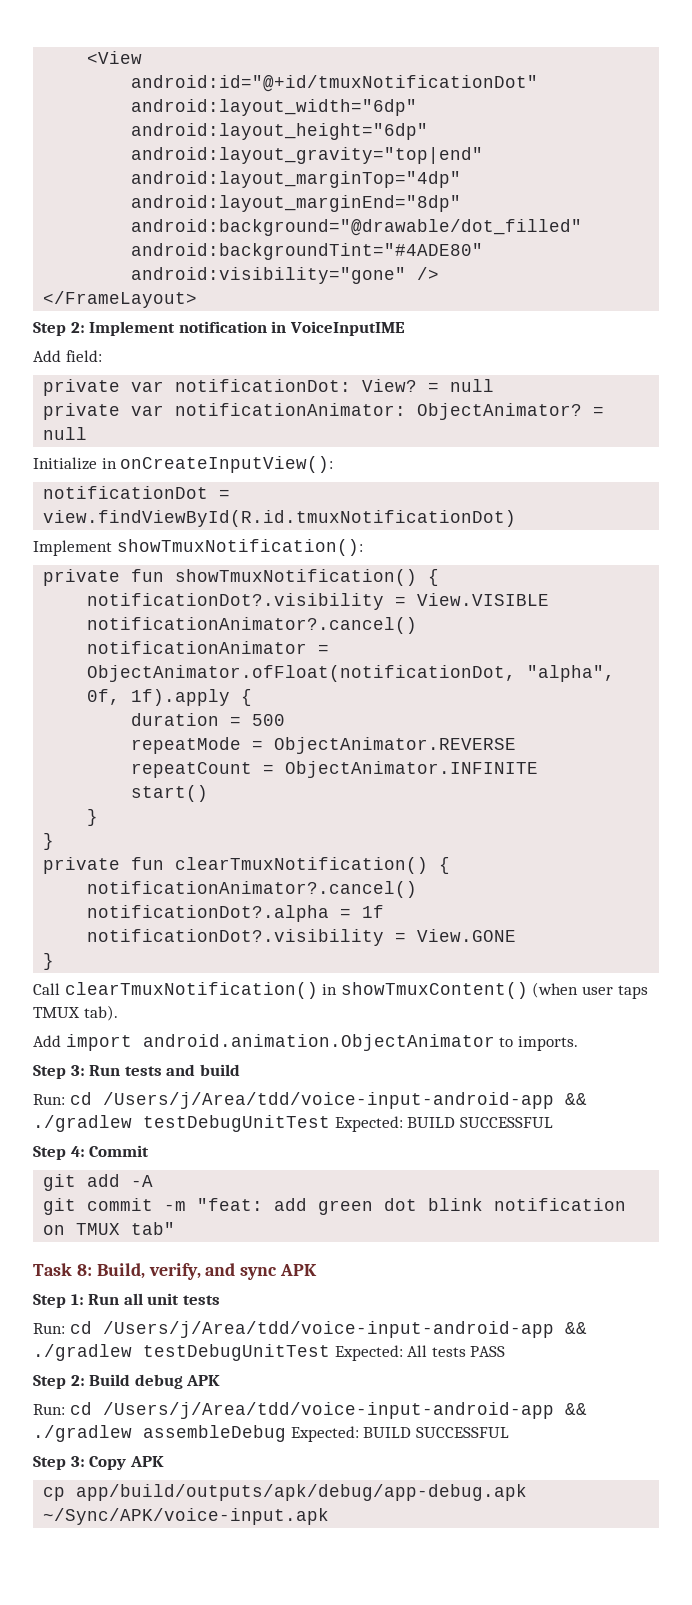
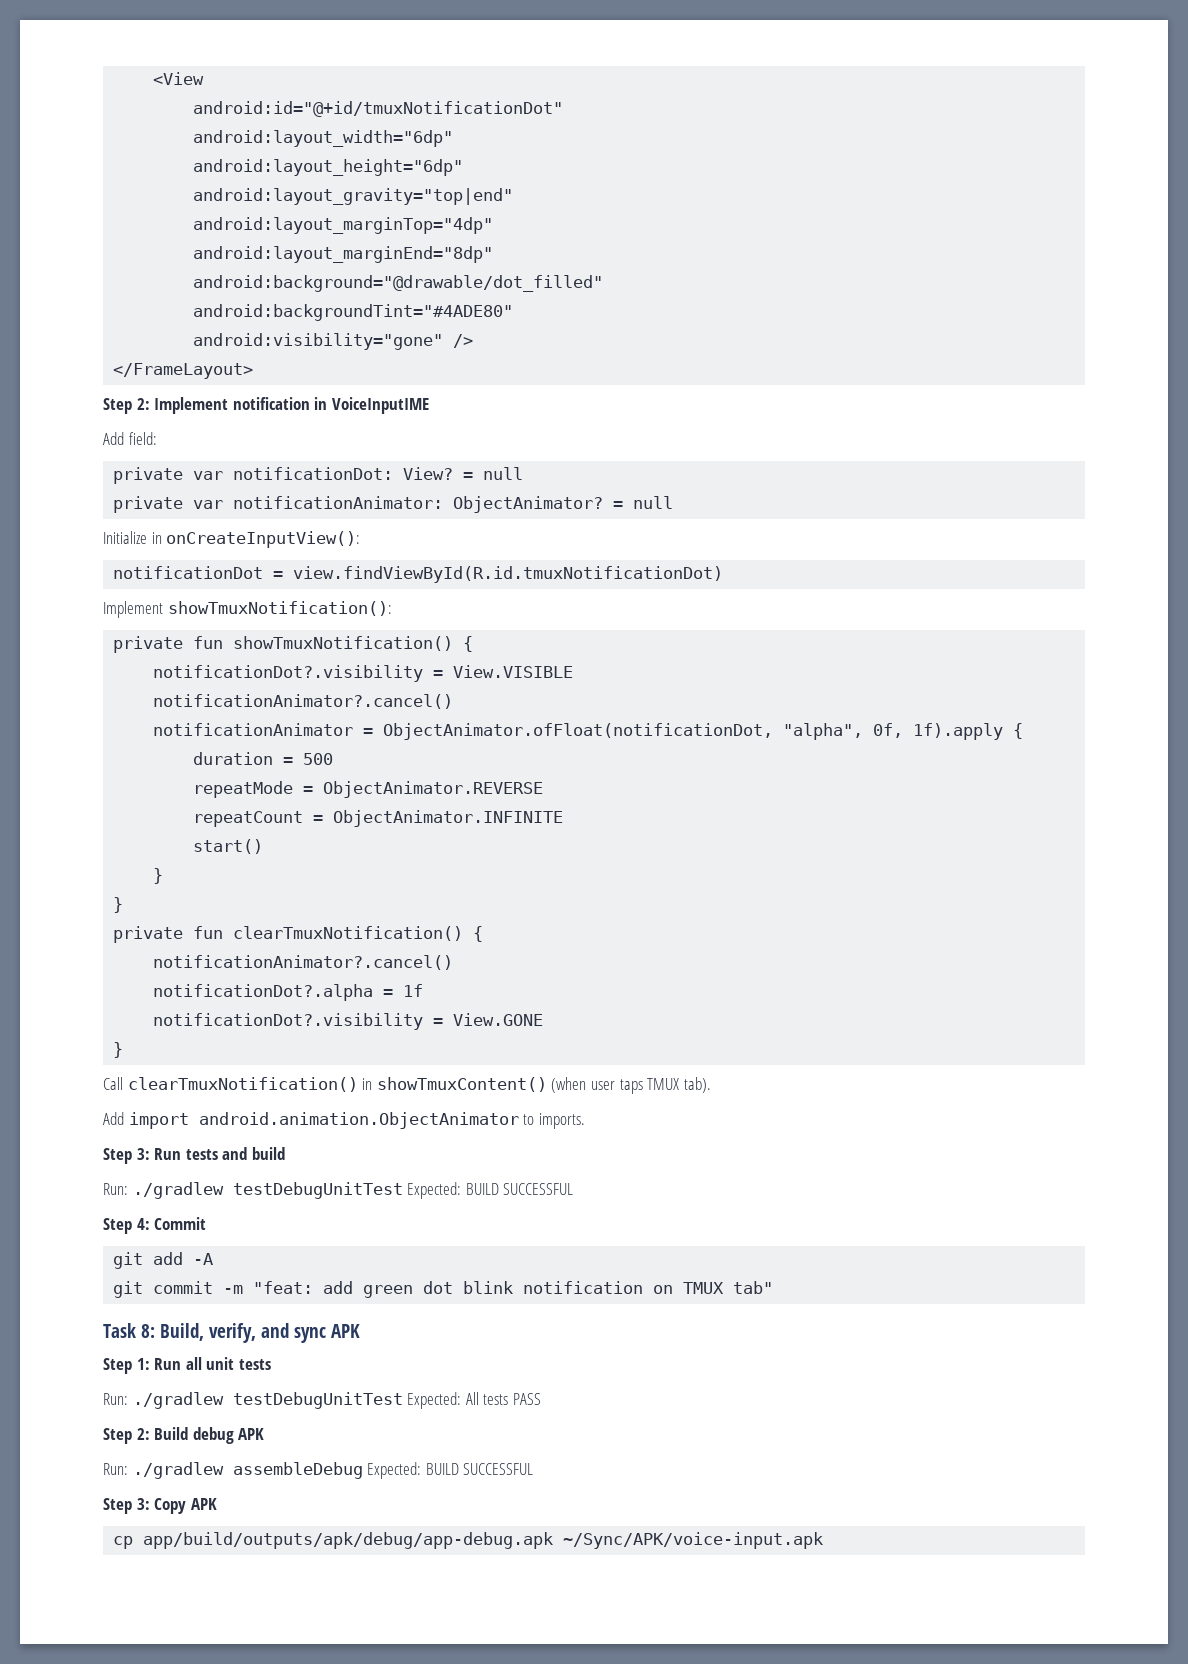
[69,1092,587,1109] cd /Users/j/Area/tdd/voice-input-android-app && -> (128, 1189) none
[69,1321,587,1338] cd /Users/j/Area/tdd/voice-input-android-app && -> (128, 1399) none
[69,1402,587,1419] cd /Users/j/Area/tdd/voice-input-android-app && -> (128, 1469) none

